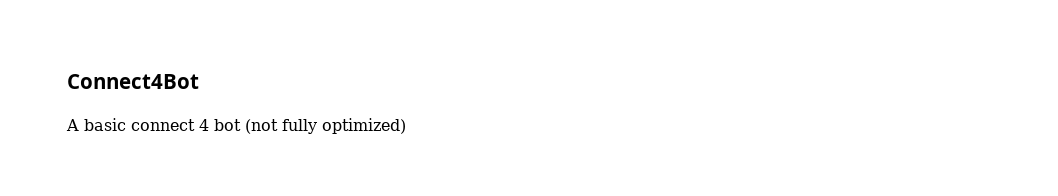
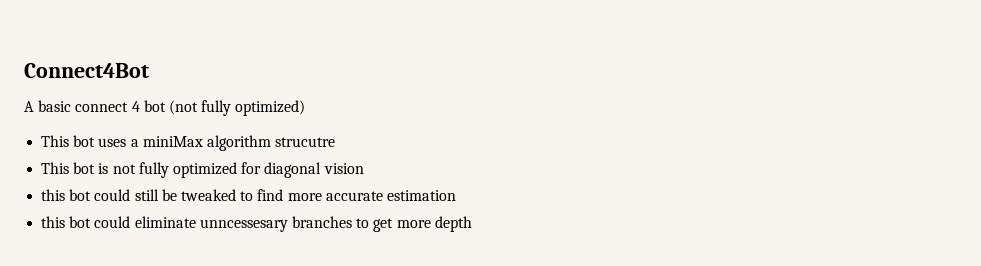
(406, 126) none -> [41,135,336,151] [41,162,364,178] [41,189,456,201] [41,216,472,232] // This bot uses a miniMax algorithm strucutre // This bot is not fully optimized for diagonal vision // this bot could still be tweaked to find more accurate estimation // this bot could eliminate unncessesary branches to get more depth

